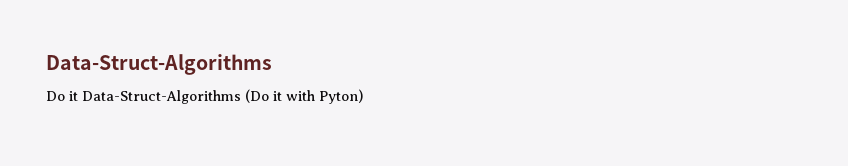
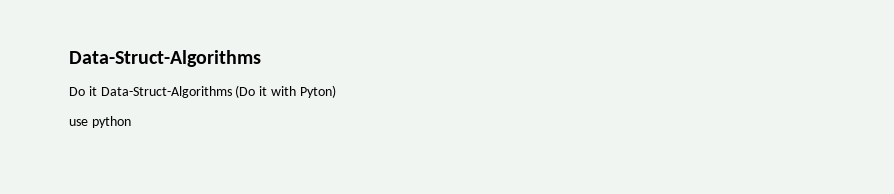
(363, 96) none -> [69,116,131,128] // use python

